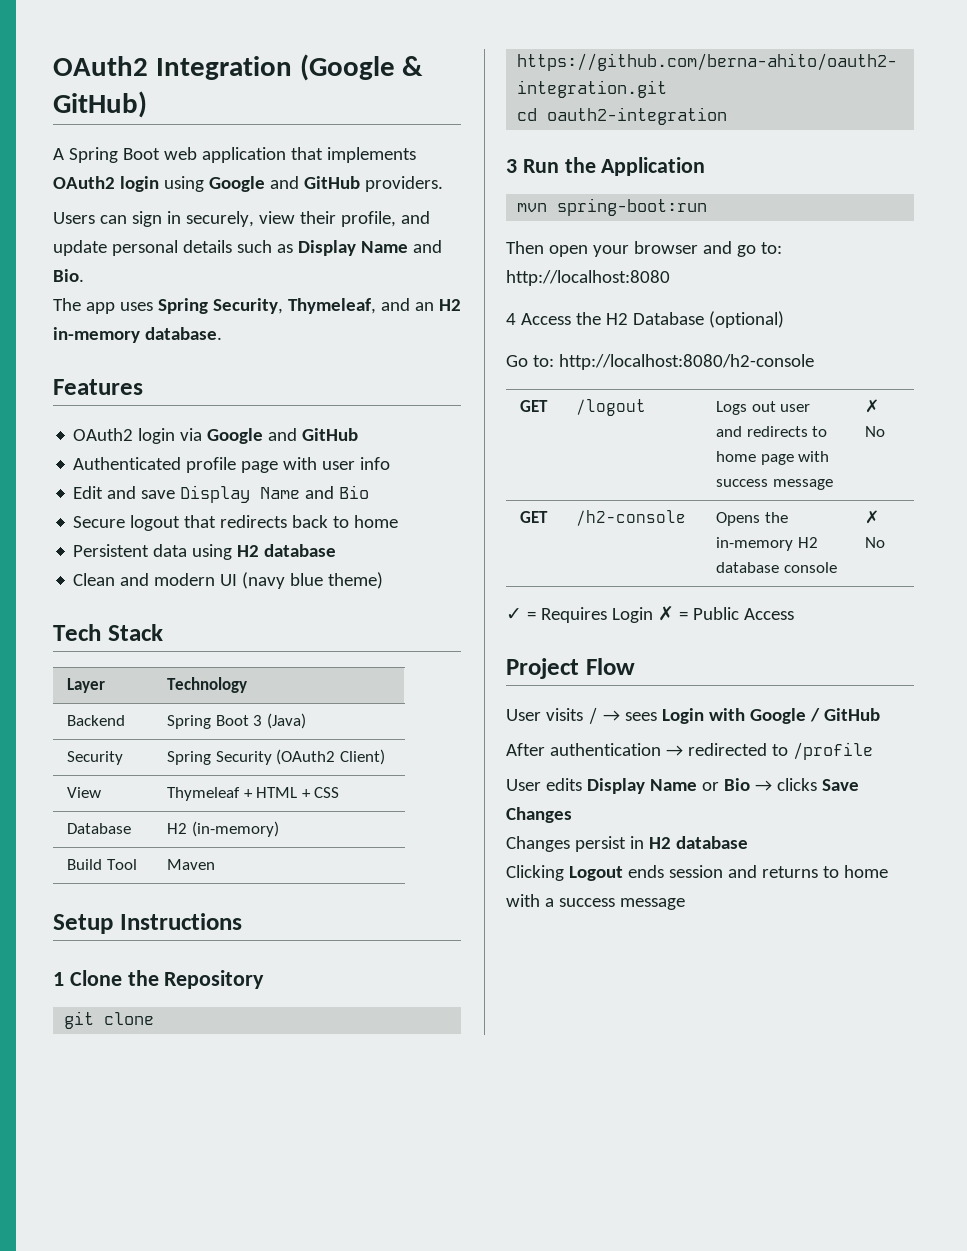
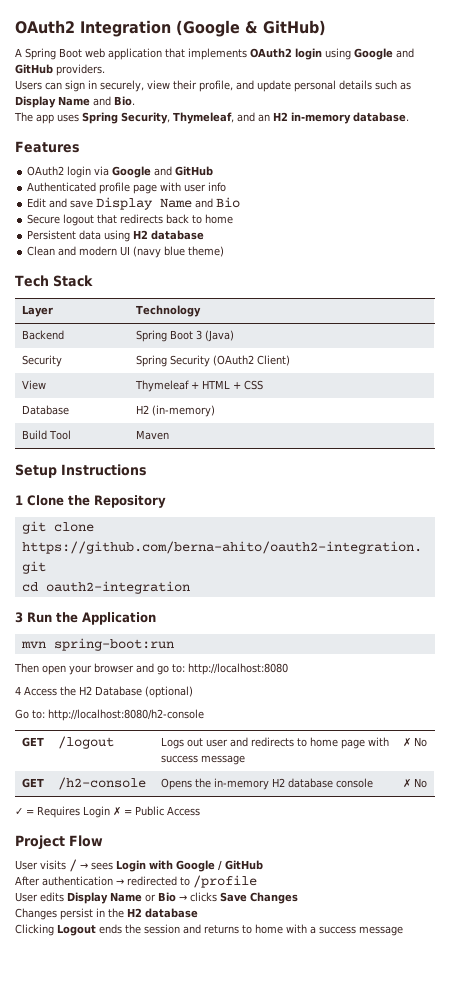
(644, 842) none -> [108,908,124,918] the
(664, 871) none -> [125,924,141,934] the

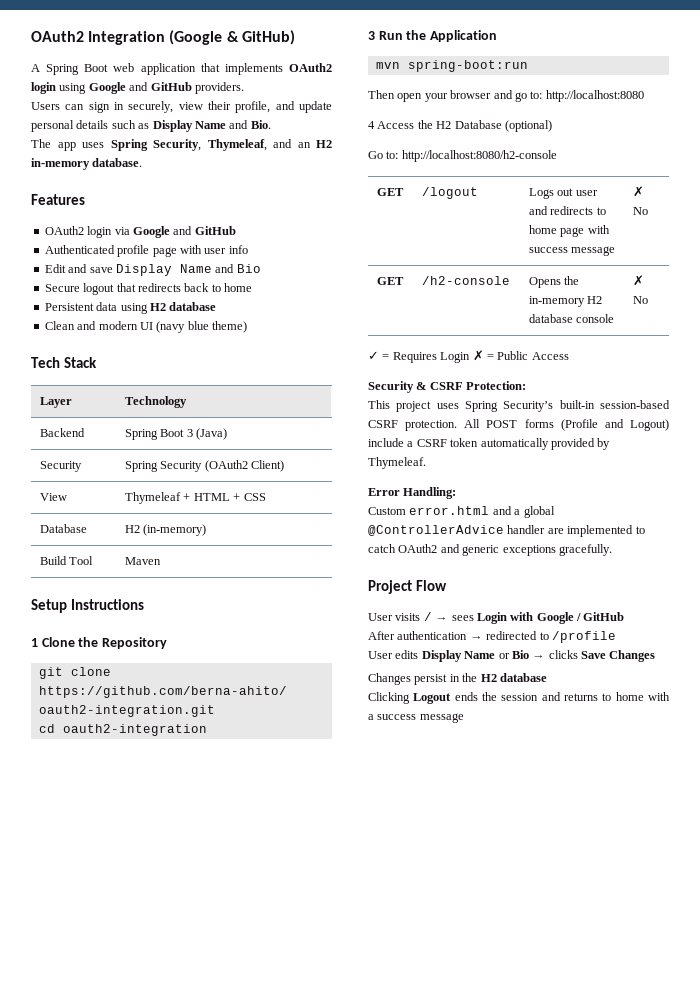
(200, 811) none -> [368,381,527,393] [368,400,670,412] [368,419,669,431] [368,438,611,450] [368,457,426,469] [368,487,457,499] [368,506,555,518] [368,525,645,537] [368,544,612,556] // Security & CSRF Protection: // This project uses Spring Security’s built-in session-based CSRF protection. All POST forms (Profile and Logout) include a CSRF token automatically provided by Thymeleaf. // Error Handling: // Custom error.html and a global @ControllerAdvice handler are implemented to catch OAuth2 and generic exceptions gracefully.

